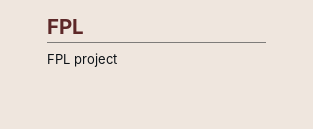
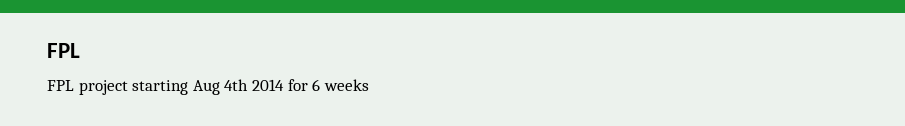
(117, 60) none -> [132,79,369,95] starting Aug 4th 2014 for 6 weeks

